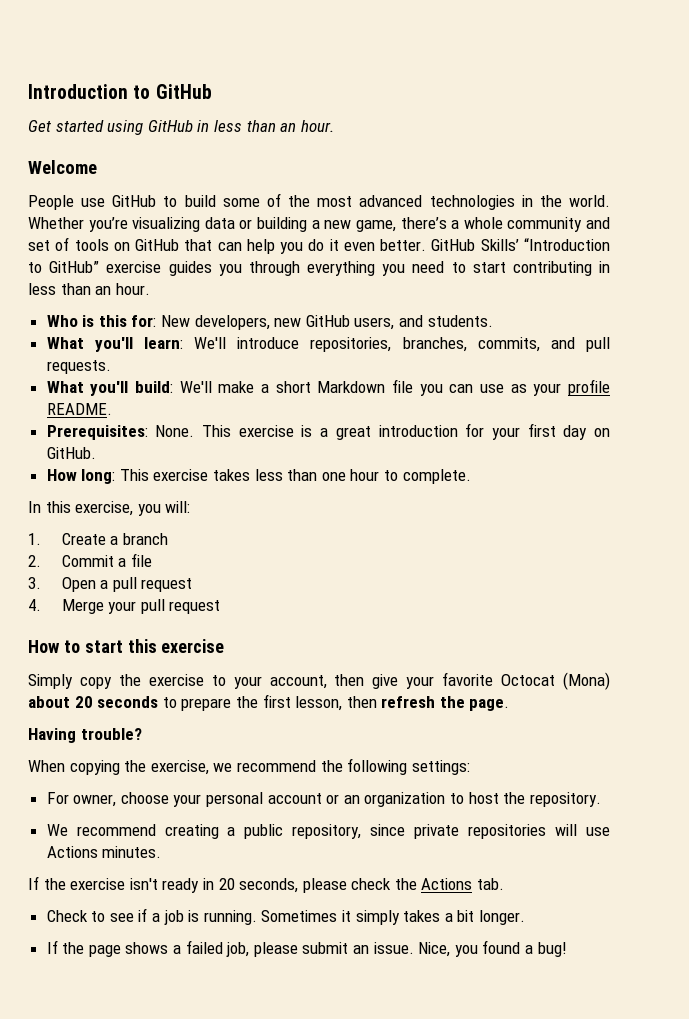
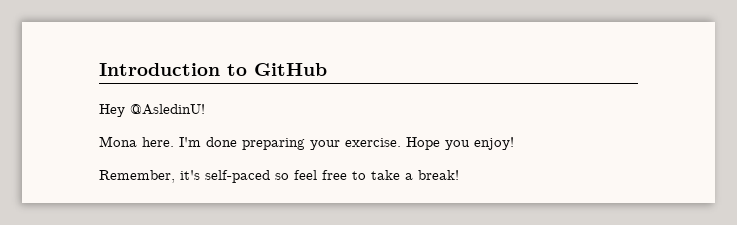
[28,120,334,135] [28,160,97,174] [28,193,610,210] [28,217,610,232] [28,237,610,254] [28,261,610,276] [28,283,150,295] [46,315,493,330] [46,337,610,352] [46,360,111,374] [46,379,610,396] [46,403,112,415] [46,423,610,440] [46,447,96,459] [46,469,471,484] [28,501,191,516] [28,533,168,545] [28,553,152,567] [28,577,193,592] [28,599,221,614] [28,639,225,653] [28,672,610,690] [28,694,510,711] [28,728,142,743] [28,758,470,775] [46,792,601,807] [46,824,610,839] [46,846,162,858] [28,876,505,893] [46,908,525,925] [46,940,567,957] Get started using GitHub in less than an hour. // Welcome // People use GitHub to build some of the most advanced technologies in the world. Whether you’re visualizing data or building a new game, there’s a whole community and set of tools on GitHub that can help you do it even better. GitHub Skills’ “Introduction to GitHub” exercise guides you through everything you need to start contributing in less than an hour. // Who is this for: New developers, new GitHub users, and students. // What you'll learn: We'll introduce repositories, branches, commits, and pull requests. // What you'll build: We'll make a short Markdown file you can use as your profile README. // Prerequisites: None. This exercise is a great introduction for your first day on GitHub. // How long: This exercise takes less than one hour to complete. // In this exercise, you will: // 1. Create a branch // 2. Commit a file // 3. Open a pull request // 4. Merge your pull request // How to start this exercise // Simply copy the exercise to your account, then give your favorite Octocat (Mona) about 20 seconds to prepare the first lesson, then refresh the page. // Having trouble? // When copying the exercise, we recommend the following settings: // For owner, choose your personal account or an organization to host the repository. // We recommend creating a public repository, since private repositories will use Actions minutes. // If the exercise isn't ready in 20 seconds, please check the Actions tab. // Check to see if a job is running. Sometimes it simply takes a bit longer. // If the page shows a failed job, please submit an issue. Nice, you found a bug! -> [99,104,205,117] [99,136,514,150] [99,170,459,183] Hey @AsledinU! // Mona here. I'm done preparing your exercise. Hope you enjoy! // Remember, it's self-paced so feel free to take a break!

